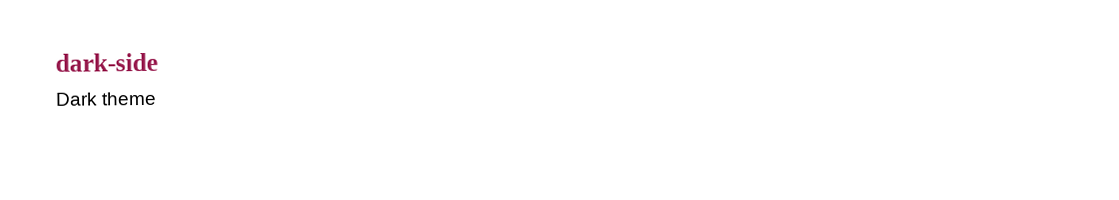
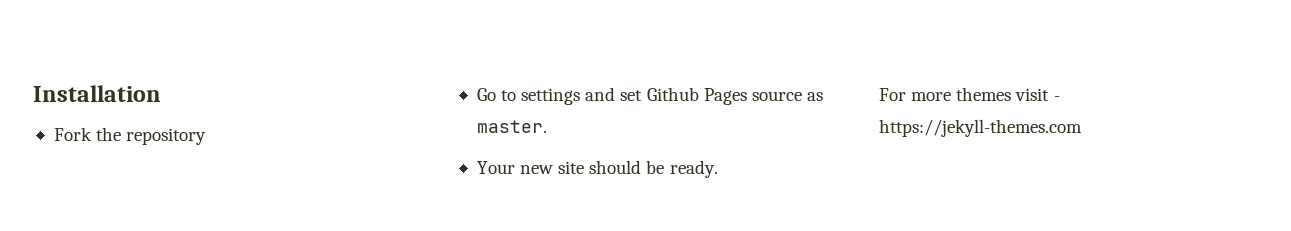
[55,52,158,72] [55,91,158,106] dark-side // Dark theme -> [33,85,161,102] [53,127,207,145] [476,87,823,105] [476,120,547,133] [476,160,718,178] [879,87,1060,101] [879,119,1082,137] Installation // Fork the repository // Go to settings and set Github Pages source as master. // Your new site should be ready. // For more themes visit - https://jekyll-themes.com

